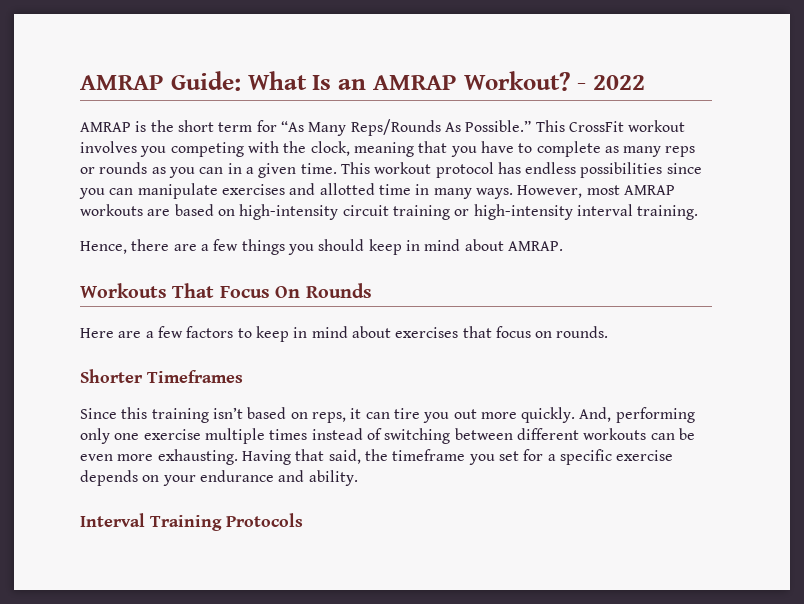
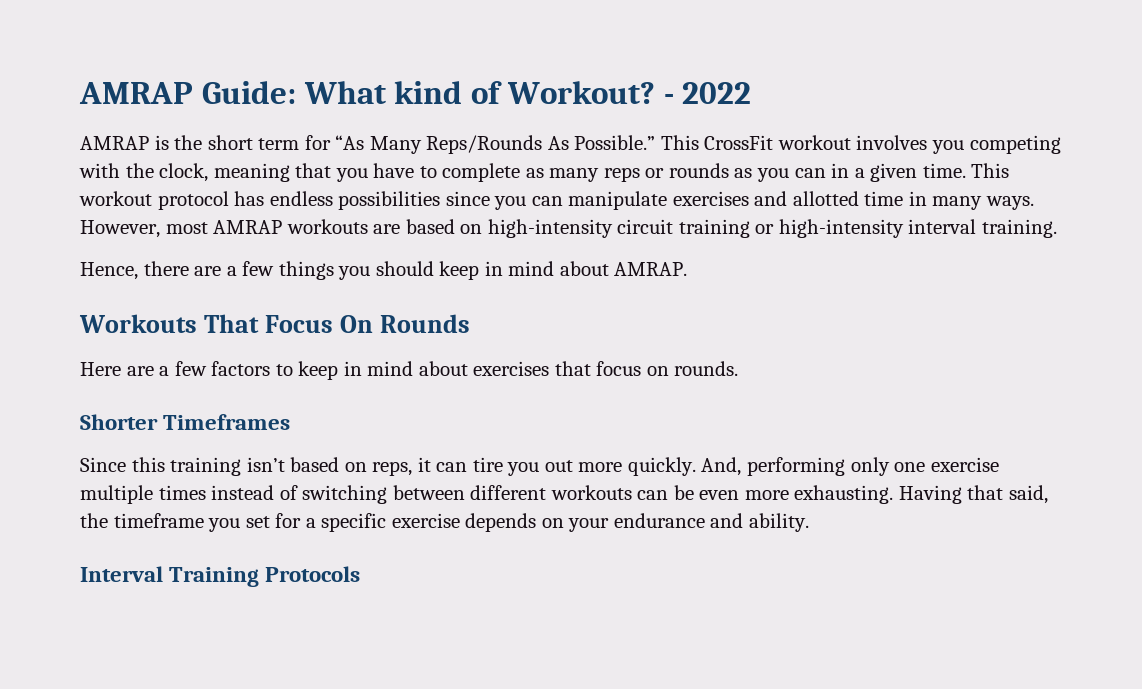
[312,75,457,90] Is an AMRAP -> [394,81,503,104] kind of

